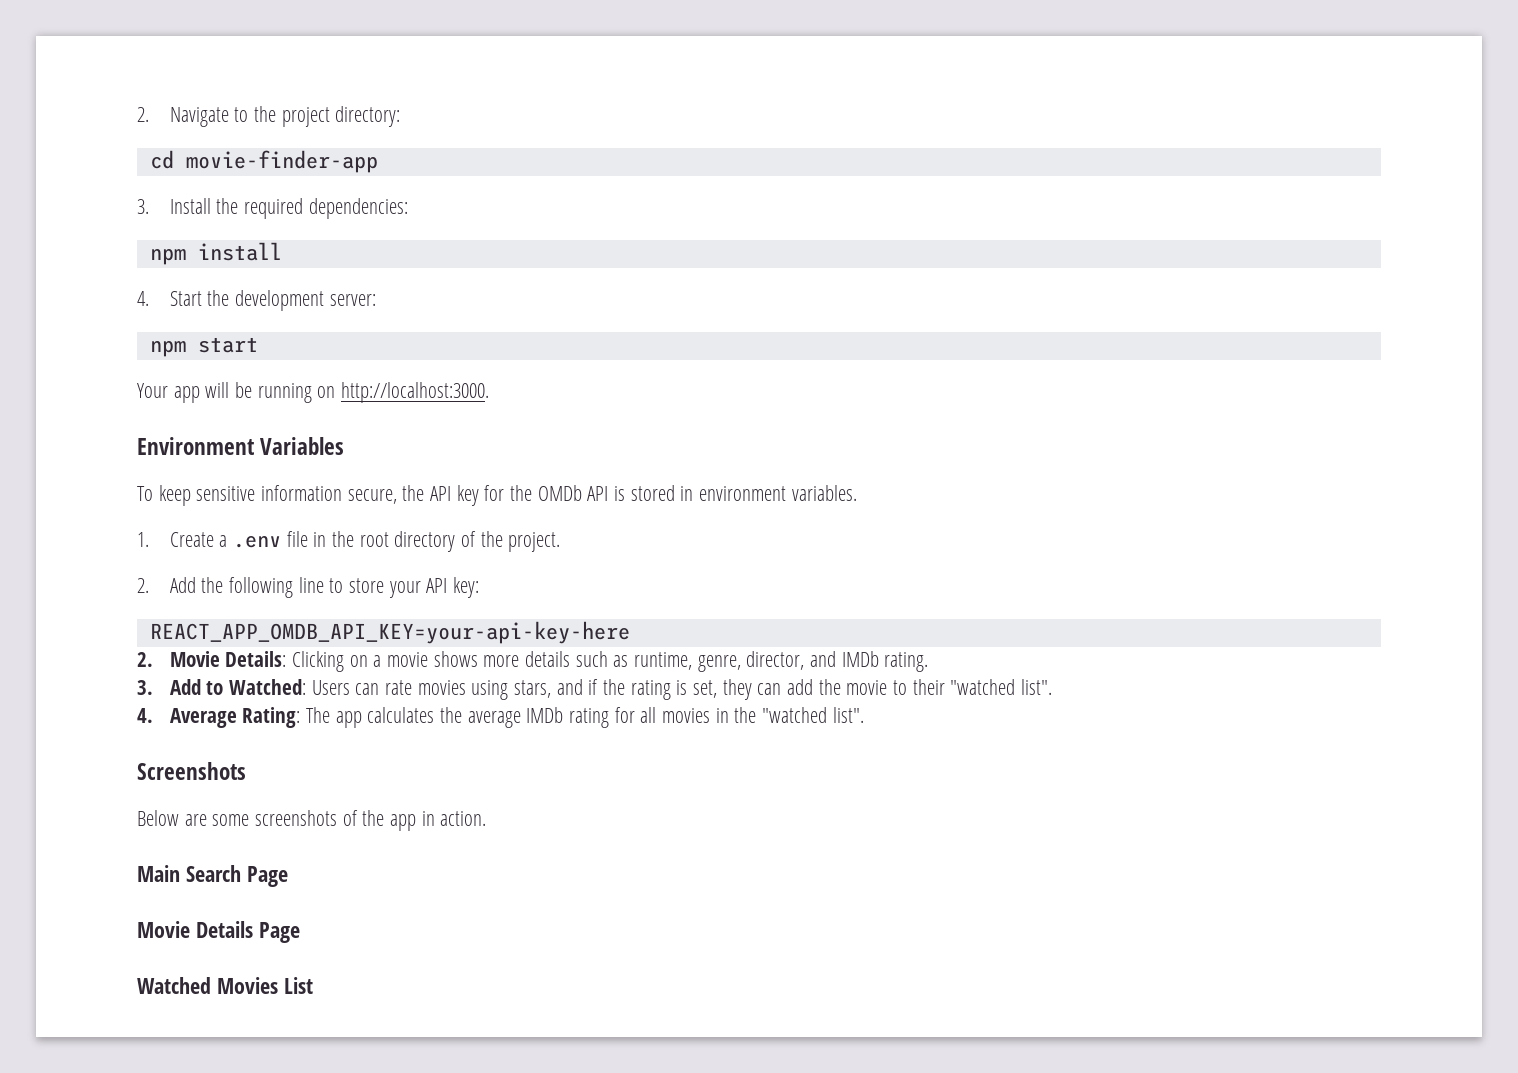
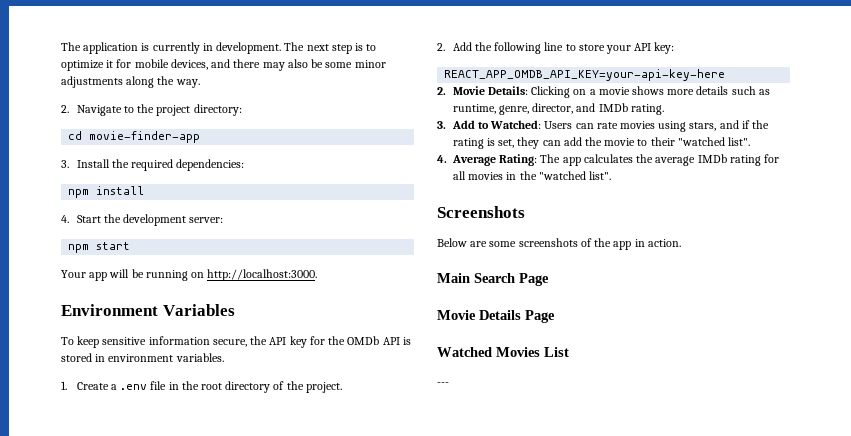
(137, 114) none -> [61,42,377,54] [61,59,386,71] [61,76,200,88] The application is currently in development. The next step is to optimize it for mobile devices, and there may also be some minor adjustments along the way. //
(313, 985) none -> [437,382,449,386] // ---

